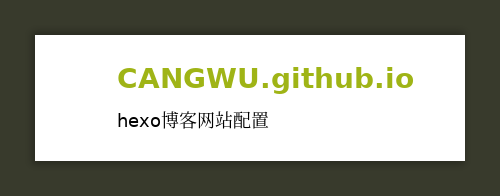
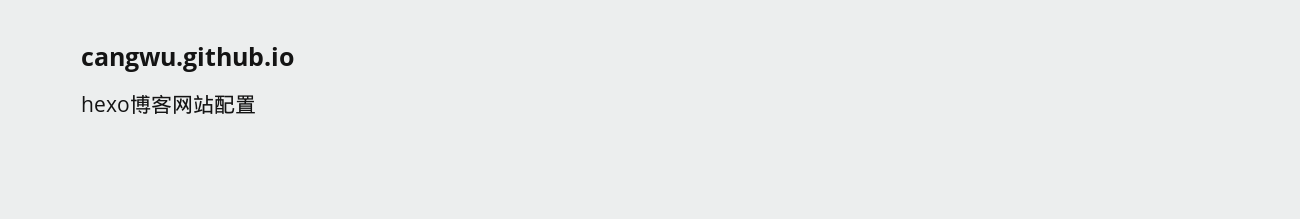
[117,67,414,94] CANGWU.github.io -> [81,47,294,72] cangwu.github.io

